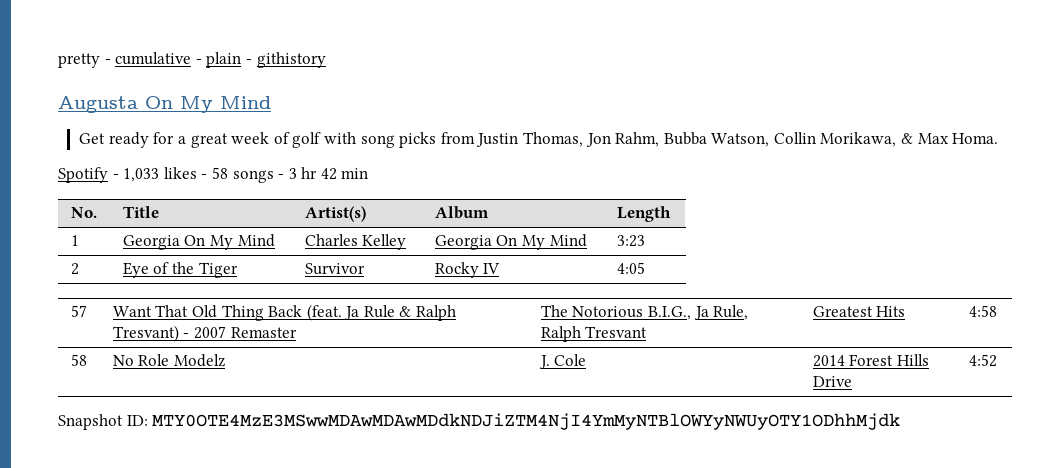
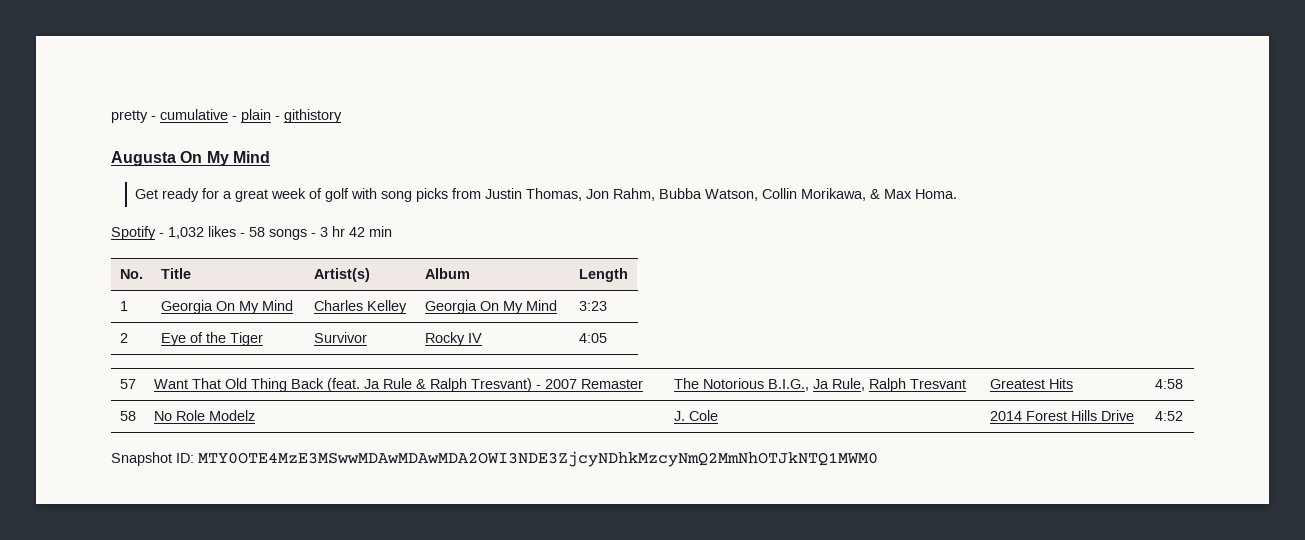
[123,168,160,182] 1,033 -> [168,227,204,239] 1,032
[152,413,901,430] MTY0OTE4MzE3MSwwMDAwMDAwMDdkNDJiZTM4NjI4YmMyNTBlOWYyNWUyOTY1ODhhMjdk -> [198,451,878,467] MTY0OTE4MzE3MSwwMDAwMDAwMDA2OWI3NDE3ZjcyNDhkMzcyNmQ2MmNhOTJkNTQ1MWM0

